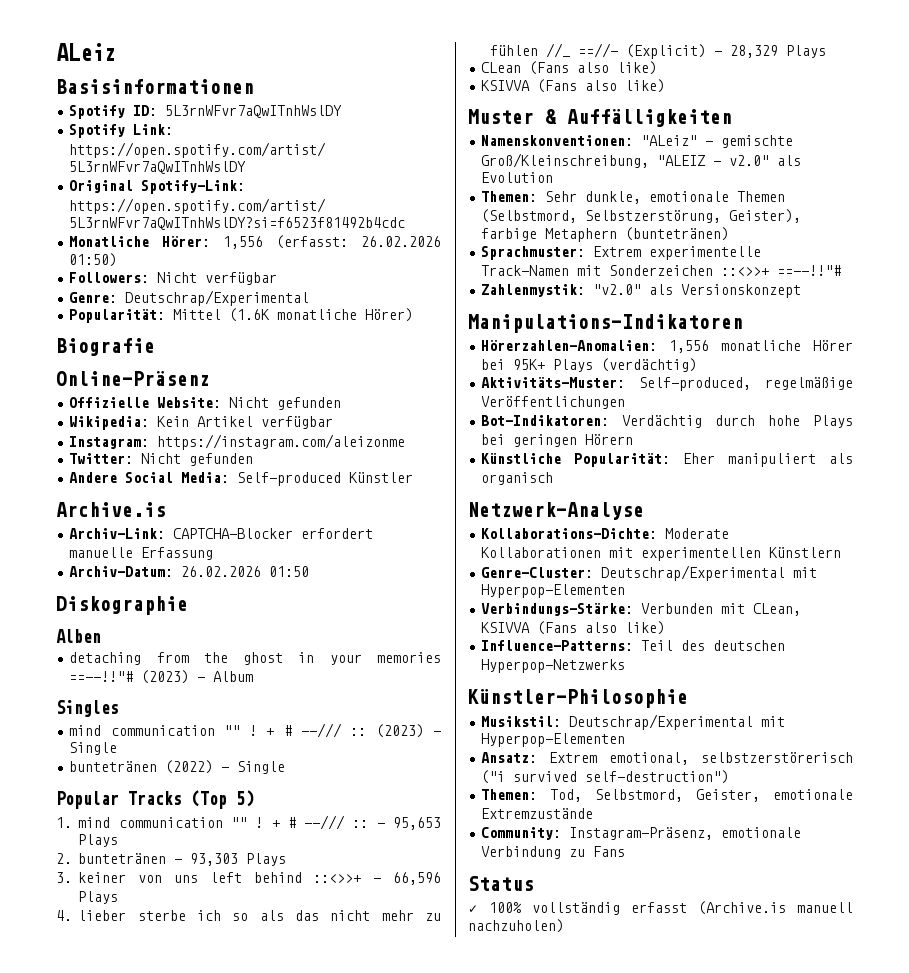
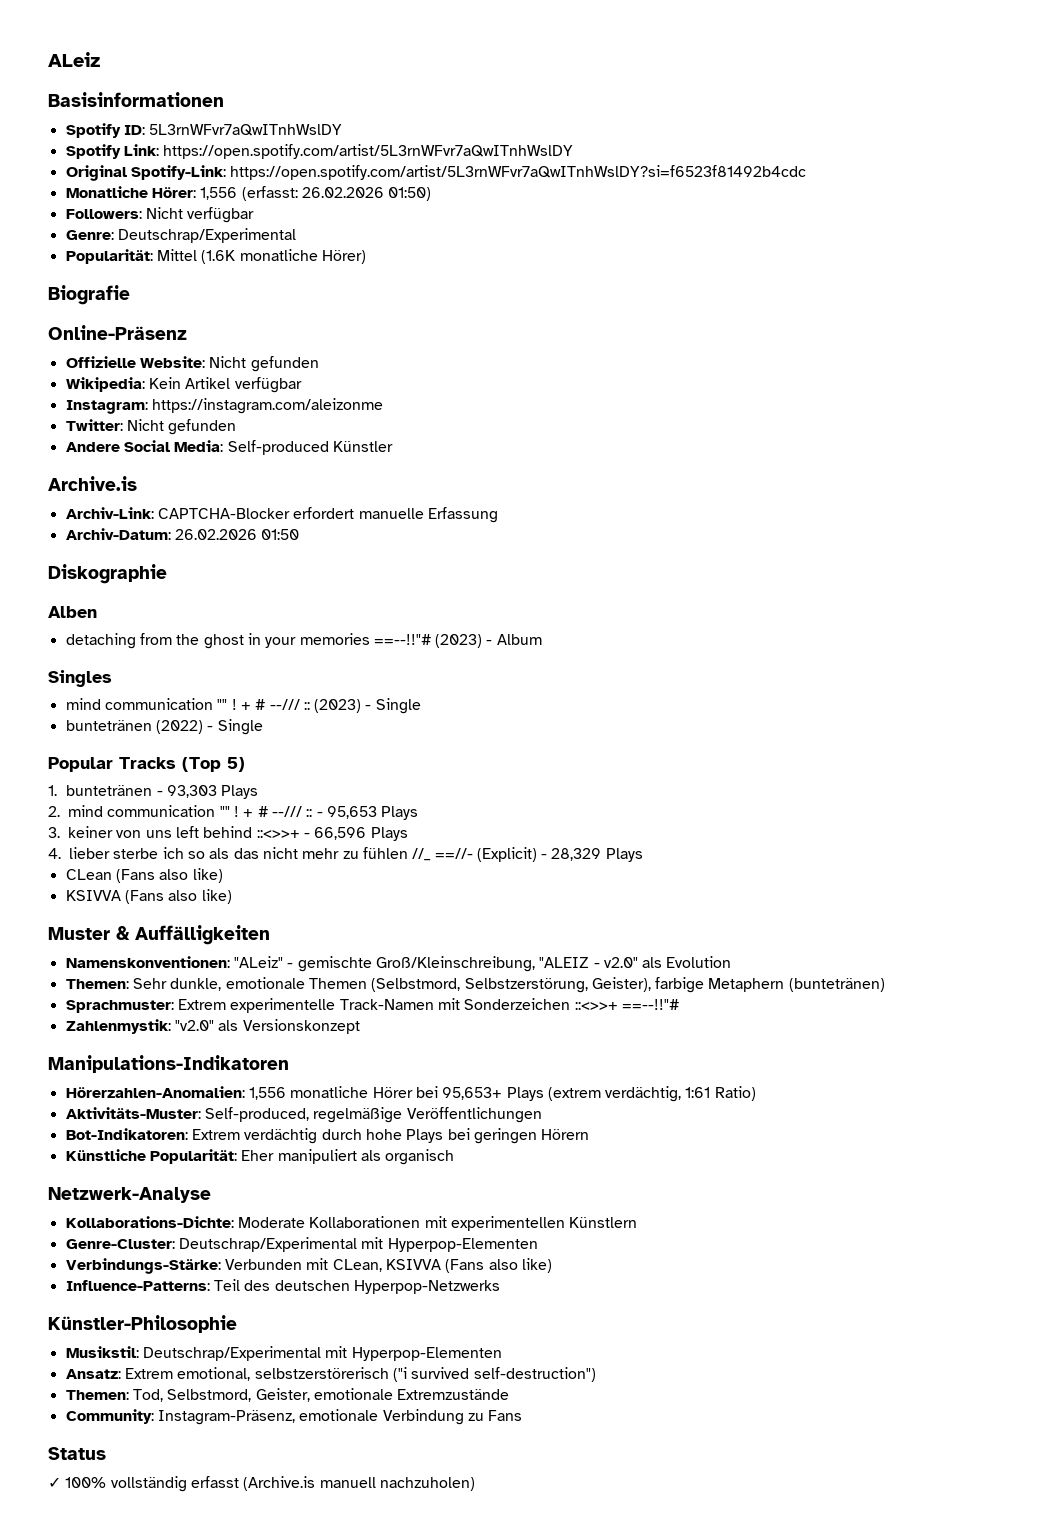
(72, 822) none -> [66,785,259,799] [48,806,60,817] buntetränen - 93,303 Plays // 2.
[56,853,287,866] // 2. buntetränen - 93,303 Plays -> (419, 813) none
[513,358,698,372] 95K+ Plays (verdächtig) -> [442,1086,756,1102] 95,653+ Plays (extrem verdächtig, 1:61 Ratio)
[622,415,703,428] Verdächtig -> [191,1128,318,1144] Extrem verdächtig

